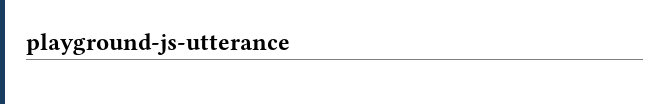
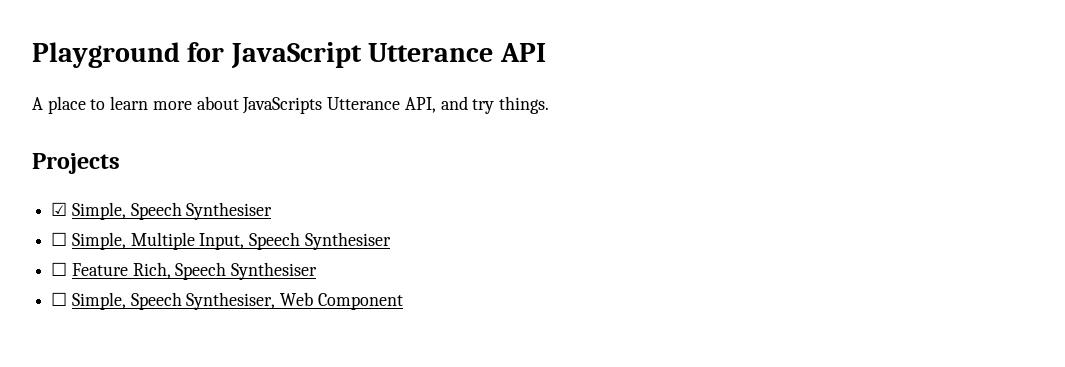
[26,33,290,55] playground-js-utterance -> [32,42,546,69] [32,96,549,114] [32,153,120,174] [51,202,273,220] [51,232,391,250] [51,262,318,280] [51,292,403,310] Playground for JavaScript Utterance API // A place to learn more about JavaScripts Utterance API, and try things. // Projects // ☑ Simple, Speech Synthesiser // ☐ Simple, Multiple Input, Speech Synthesiser // ☐ Feature Rich, Speech Synthesiser // ☐ Simple, Speech Synthesiser, Web Component

